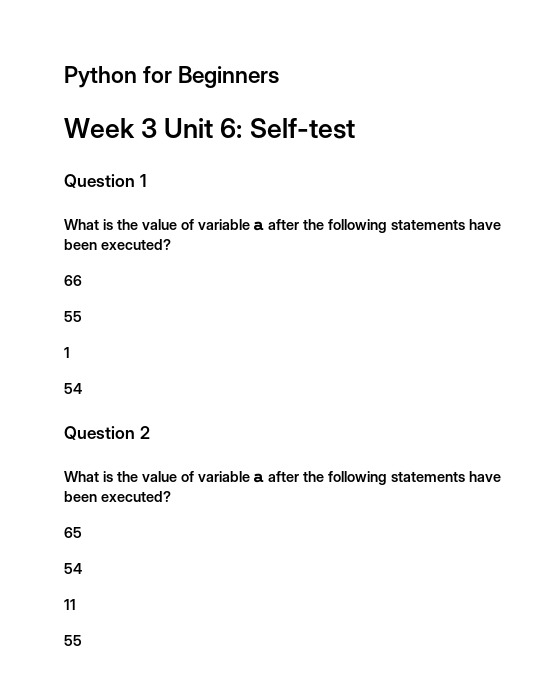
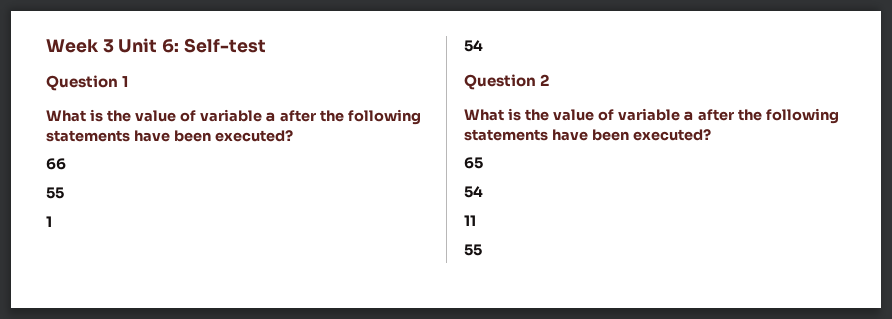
[64,66,280,88] Python for Beginners // -> (46, 46) none

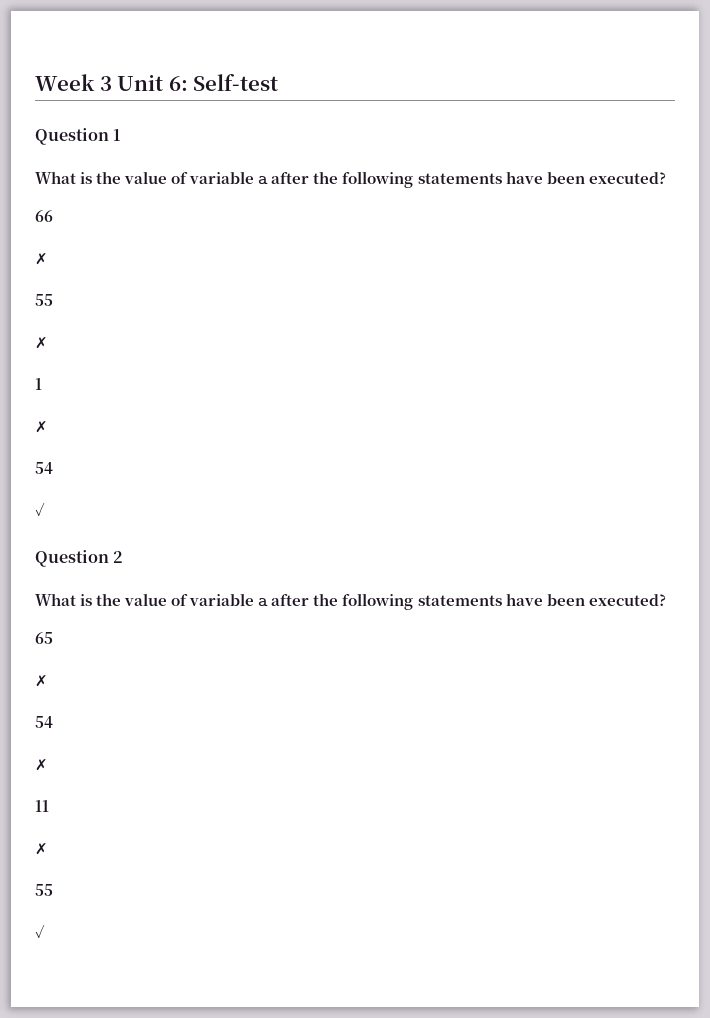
[46,187,64,199] [46,216,52,227] [464,40,483,52] // 55 // 1 // 54 -> [35,253,48,265] [35,294,53,306] [35,337,48,349] [35,378,42,390] [35,421,48,433] [35,462,53,474] [35,502,45,516] // ✗ // 55 // ✗ // 1 // ✗ // 54 // ✓
[464,186,483,198] // 54 -> [35,675,48,687] [35,716,53,728] [35,759,48,771] // ✗ // 54 // ✗
[464,244,482,256] // 55 -> [35,843,48,855] [35,884,53,896] [35,924,45,938] // ✗ // 55 // ✓

